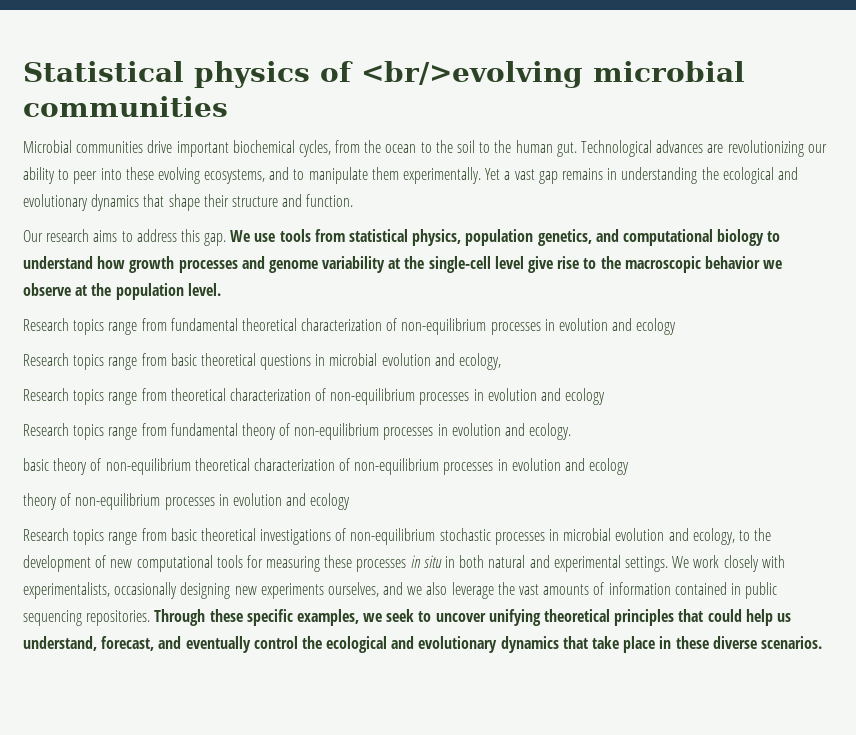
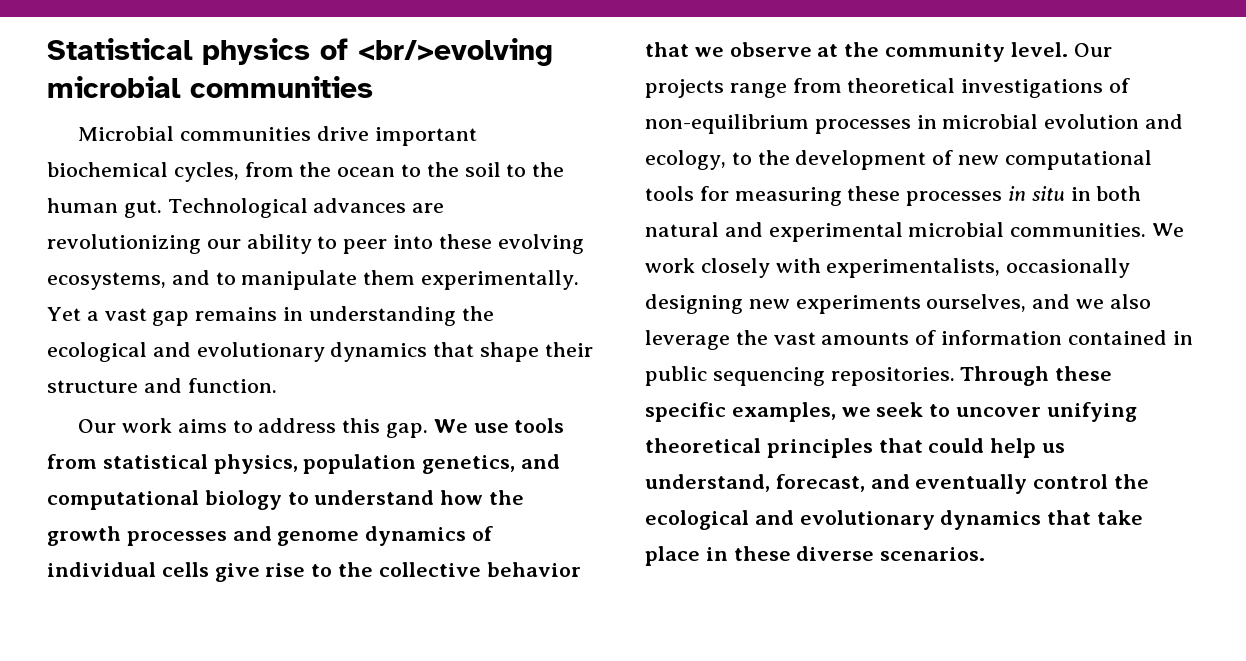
[46,229,90,242] research -> [122,418,173,433] work
(126, 262) none -> [489,490,525,505] the
[322,256,524,273] variability at the single-cell level -> [365,526,494,546] [47,562,209,577] dynamics of individual cells
[624,256,760,273] macroscopic behavior -> [378,562,581,577] [645,42,689,57] collective behavior that
[115,283,184,300] population -> [885,43,1006,62] community
[23,318,677,335] [23,353,502,370] [23,388,606,405] [23,423,572,440] [23,458,630,475] [23,493,351,510] [23,528,197,545] // Research topics range from fundamental theoretical characterization of non-equilibrium processes in evolution and ecology // Research topics range from basic theoretical questions in microbial evolution and ecology, // Research topics range from theoretical characterization of non-equilibrium processes in evolution and ecology // Research topics range from fundamental theory of non-equilibrium processes in evolution and ecology. // basic theory of non-equilibrium theoretical characterization of non-equilibrium processes in evolution and ecology // theory of non-equilibrium processes in evolution and ecology // Research topics range from basic -> [1073,43,1112,57] [645,78,842,98] Our projects range from
[439,528,491,541] stochastic -> (809, 124) none
[624,556,668,572] settings. -> [908,222,1147,237] microbial communities.

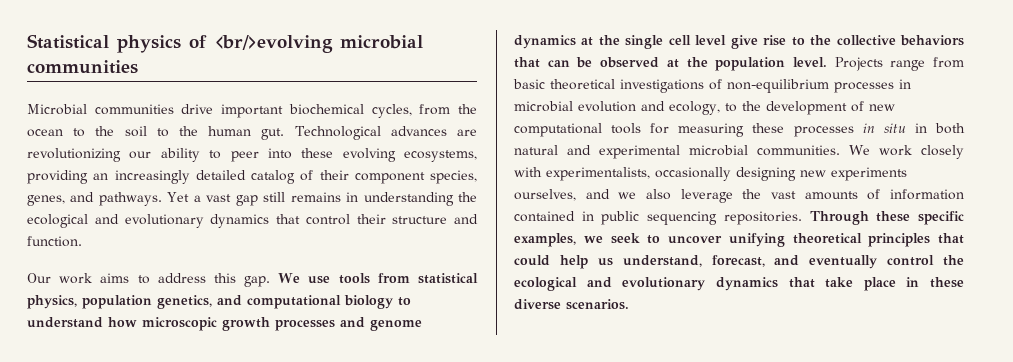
[171,270,580,290] and to manipulate them experimentally. -> [27,170,477,184] [27,192,162,206] providing an increasingly detailed catalog of their component species, genes, and pathways.
(190, 318) none -> [263,192,286,202] still
[480,342,540,362] shape -> [305,214,350,225] control
[489,490,525,505] the -> [142,317,217,331] microscopic
[472,526,494,541] [47,562,209,577] of individual cells -> [581,35,727,49] at the single cell level
[486,562,581,577] [645,42,1112,62] [645,79,724,98] behavior that we observe at the community level. Our projects -> [900,35,964,46] [514,57,883,71] behaviors that can be observed at the population level. Projects
(842, 85) none -> [513,79,545,89] basic

